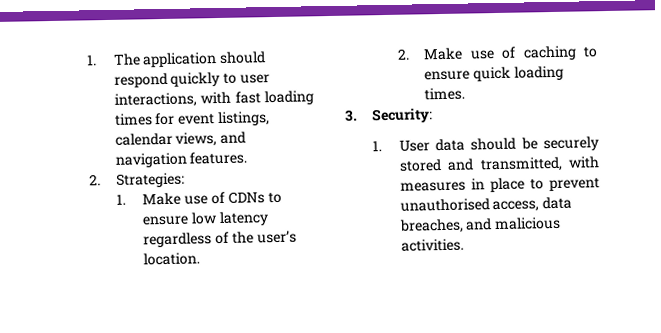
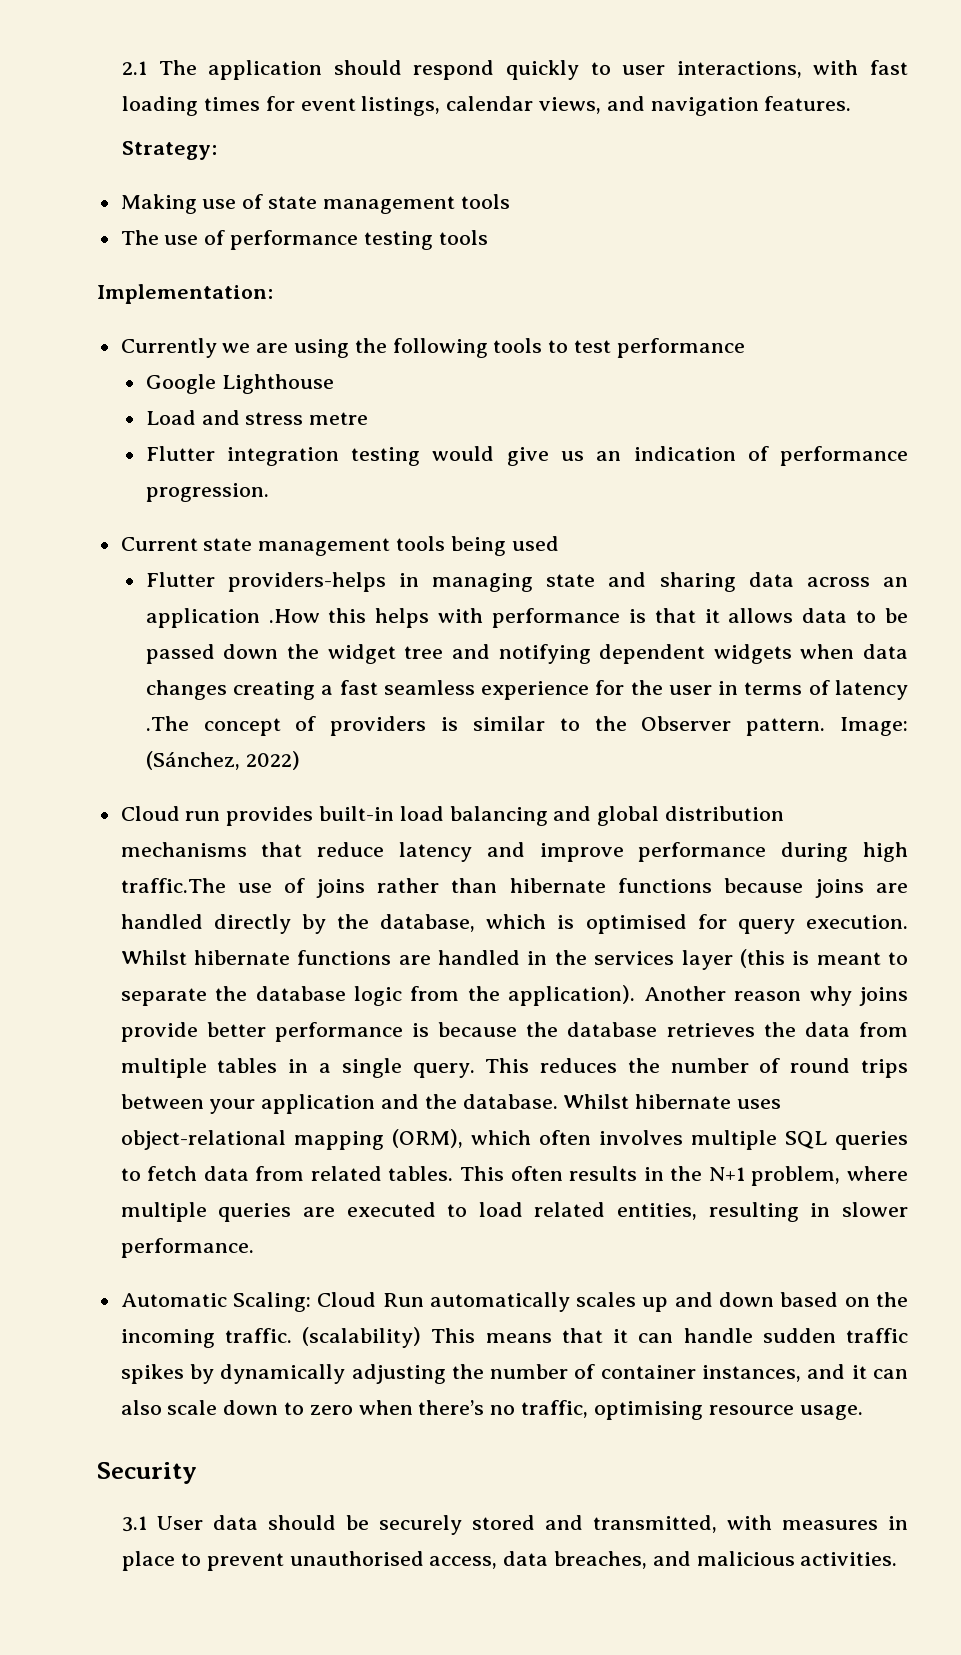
[85,55,97,66] 1. -> [122,61,148,75] 2.1
[88,172,185,188] [115,191,282,206] [142,211,269,227] [143,230,297,248] [143,252,201,266] [396,45,598,61] [424,65,564,82] [424,87,466,101] [344,108,433,124] [371,141,382,152] 2. Strategies: // 1. Make use of CDNs to ensure low latency regardless of the user’s location. // 2. Make use of caching to ensure quick loading times. // 3. Security: // 1. -> [122,141,218,160] [120,194,510,214] [120,230,488,250] [97,284,273,304] [120,338,745,358] [145,374,334,394] [145,410,369,425] [145,446,908,466] [145,483,269,502] [120,536,559,556] [145,572,908,592] [145,608,908,628] [145,644,908,664] [145,680,908,700] [145,716,909,736] [145,751,300,770] [120,806,785,826] [120,842,908,862] [120,878,908,898] [120,914,908,934] [120,949,908,970] [120,985,908,1006] [120,1022,908,1042] [120,1058,908,1078] [120,1094,782,1114] [120,1129,909,1150] [120,1166,908,1186] [120,1202,908,1222] [120,1238,254,1258] [120,1292,908,1312] [120,1327,909,1348] [120,1364,908,1384] [120,1400,863,1420] [97,1462,197,1484] [122,1516,148,1532] Strategy: // Making use of state management tools // The use of performance testing tools // Implementation: // Currently we are using the following tools to test performance // Google Lighthouse // Load and stress metre // Flutter integration testing would give us an indication of performance progression. // Current state management tools being used // Flutter providers-helps in managing state and sharing data across an application .How this helps with performance is that it allows data to be passed down the widget tree and notifying dependent widgets when data changes creating a fast seamless experience for the user in terms of latency .The concept of providers is similar to the Observer pattern. Image: (Sánchez, 2022) // Cloud run provides built-in load balancing and global distribution mechanisms that reduce latency and improve performance during high traffic.The use of joins rather than hibernate functions because joins are handled directly by the database, which is optimised for query execution. Whilst hibernate functions are handled in the services layer (this is meant to separate the database logic from the application). Another reason why joins provide better performance is because the database retrieves the data from multiple tables in a single query. This reduces the number of round trips between your application and the database. Whilst hibernate uses object-relational mapping (ORM), which often involves multiple SQL queries to fetch data from related tables. This often results in the N+1 problem, where multiple queries are executed to load related entities, resulting in slower performance. // Automatic Scaling: Cloud Run automatically scales up and down based on the incoming traffic. (scalability) This means that it can handle sudden traffic spikes by dynamically adjusting the number of container instances, and it can also scale down to zero when there’s no traffic, optimising resource usage. // Security // 3.1

